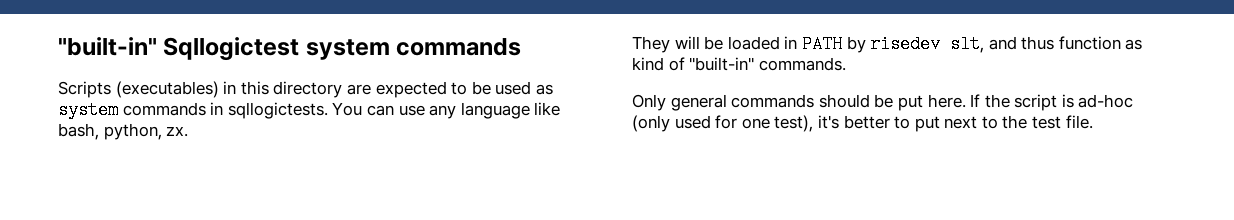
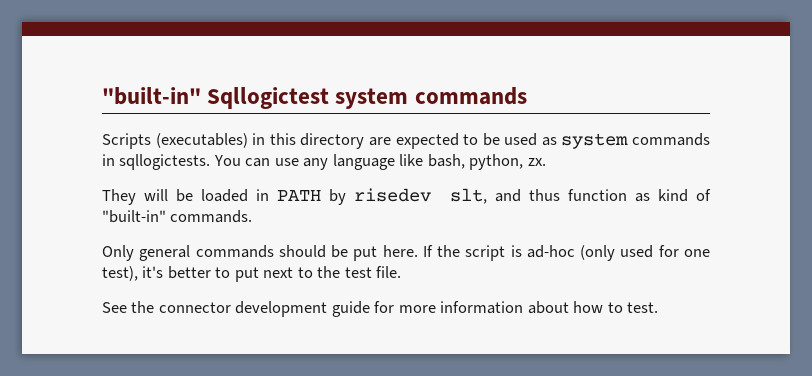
(1093, 122) none -> [102,301,659,317] // See the connector development guide for more information about how to test.

